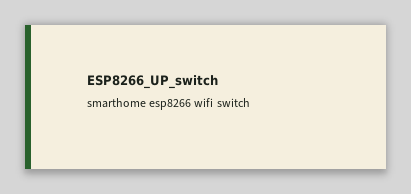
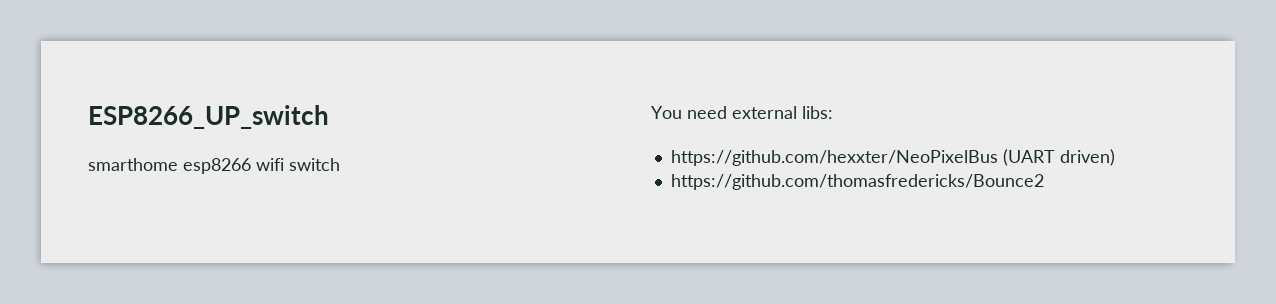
(250, 102) none -> [651,106,833,119] [670,149,1115,166] [670,174,1044,190] // You need external libs: // https://github.com/hexxter/NeoPixelBus (UART driven) // https://github.com/thomasfredericks/Bounce2

